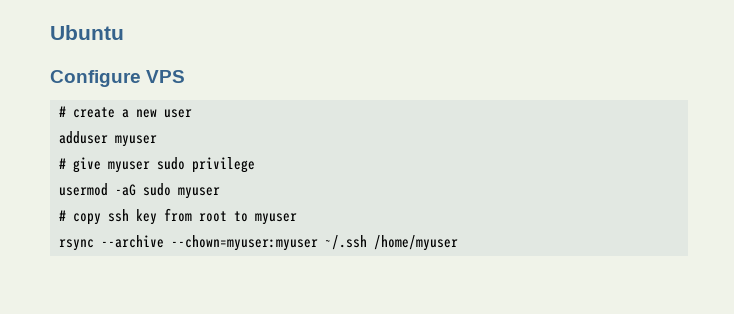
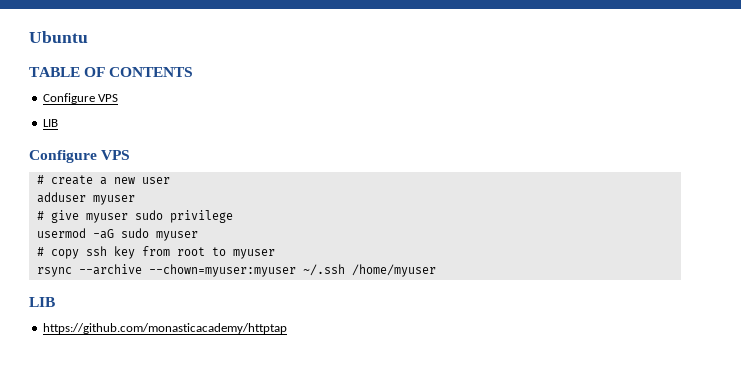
(124, 32) none -> [29,67,194,77] [42,93,119,104] [42,119,58,127] // TABLE OF CONTENTS // Configure VPS // LIB
(458, 243) none -> [29,297,55,307] [42,323,287,334] // LIB // https://github.com/monasticacademy/httptap

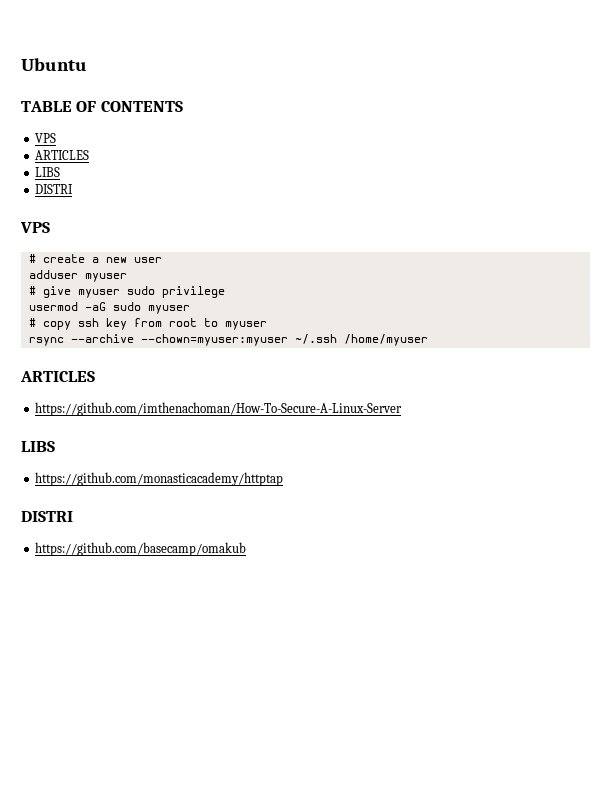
[42,93,119,104] [42,119,58,127] [29,150,97,163] Configure VPS // LIB // Configure -> [35,133,57,143] [35,150,90,160] [35,167,61,177] [35,184,74,194] VPS // ARTICLES // LIBS // DISTRI //
[29,297,55,307] LIB -> [20,371,95,382] [35,402,403,416] [21,441,55,452] ARTICLES // https://github.com/imthenachoman/How-To-Secure-A-Linux-Server // LIBS
(287, 328) none -> [21,511,73,522] [35,542,247,556] // DISTRI // https://github.com/basecamp/omakub

